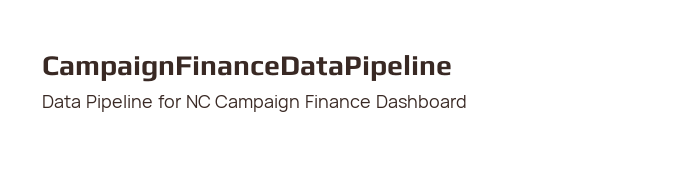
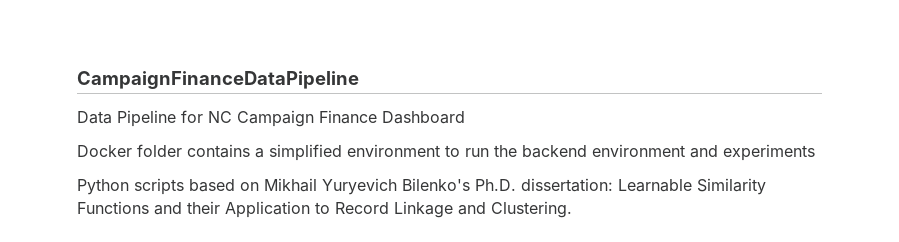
(468, 101) none -> [77,144,815,161] [77,178,766,195] [77,201,572,218] // Docker folder contains a simplified environment to run the backend environment and experiments // Python scripts based on Mikhail Yuryevich Bilenko's Ph.D. dissertation: Learnable Similarity Functions and their Application to Record Linkage and Clustering.

